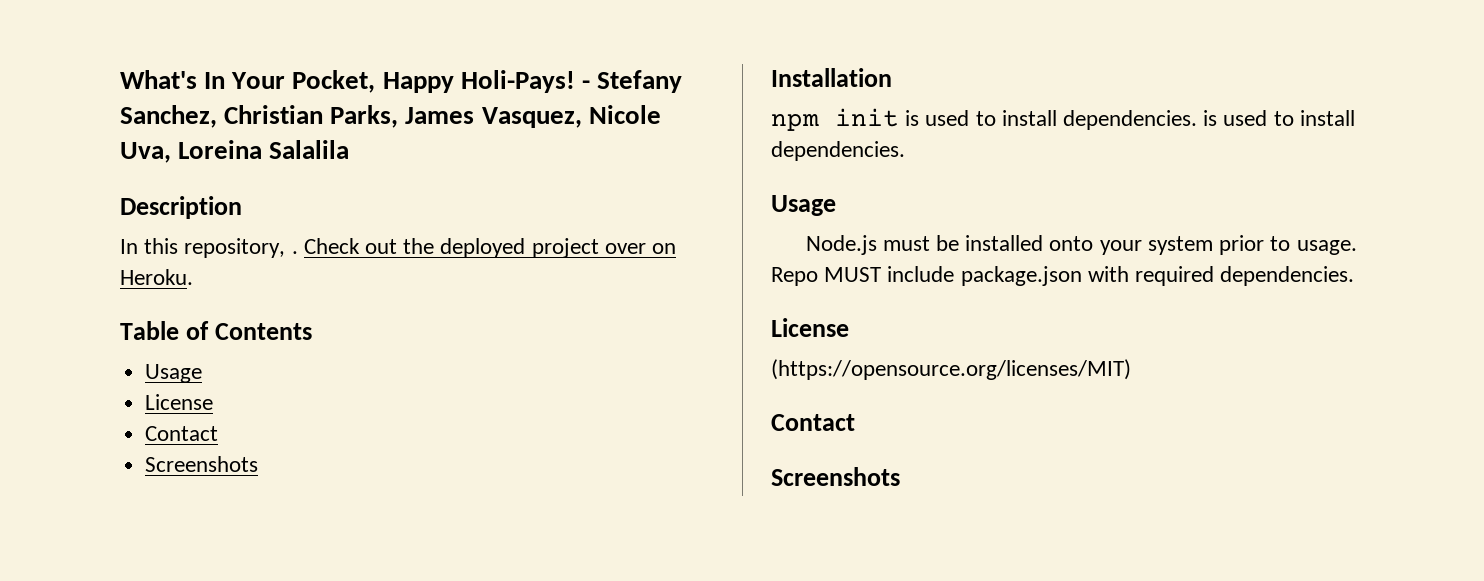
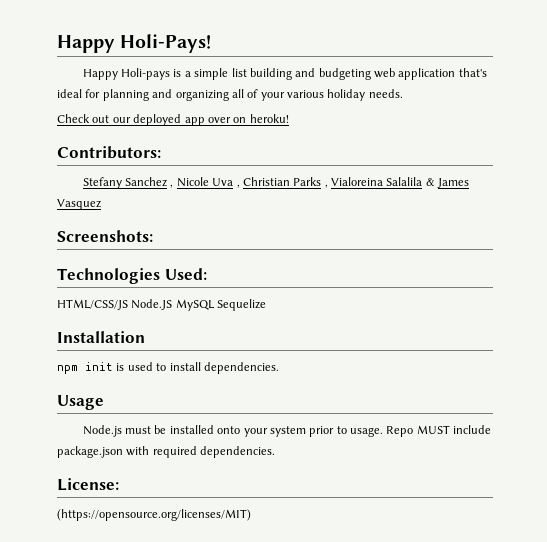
[120,70,683,93] [120,105,661,128] [120,140,350,163] [120,196,242,219] [120,238,677,258] [120,269,193,285] [120,321,312,340] [145,364,203,383] [145,394,214,410] [145,426,219,441] [145,456,259,472] What's In Your Pocket, Happy Holi-Pays! - Stefany Sanchez, Christian Parks, James Vasquez, Nicole Uva, Loreina Salalila // Description // In this repository, . Check out the deployed project over on Heroku. // Table of Contents // Usage // License // Contact // Screenshots -> [57,34,212,53] [82,68,487,80] [57,89,403,101] [57,114,289,126] [57,146,161,159] [82,177,470,189] [57,199,101,210] [57,230,153,242] [57,268,207,284] [57,299,267,311] Happy Holi-Pays! // Happy Holi-pays is a simple list building and budgeting web application that's ideal for planning and organizing all of your various holiday needs. // Check out our deployed app over on heroku! // Contributors: // Stefany Sanchez , Nicole Uva , Christian Parks , Vialoreina Salalila & James Vasquez // Screenshots: // Technologies Used: // HTML/CSS/JS Node.JS MySQL Sequelize
[1203,110,1355,126] [771,141,905,161] is used to install dependencies. -> (279, 368) none
[771,318,849,337] License -> [57,478,119,491] License:
[771,414,855,431] [771,467,900,486] // Contact // Screenshots -> (251, 515) none

